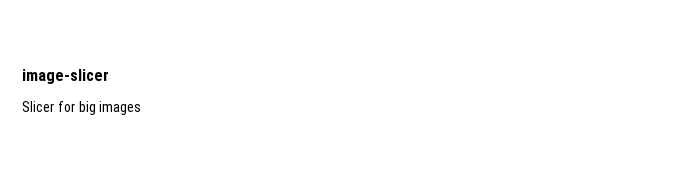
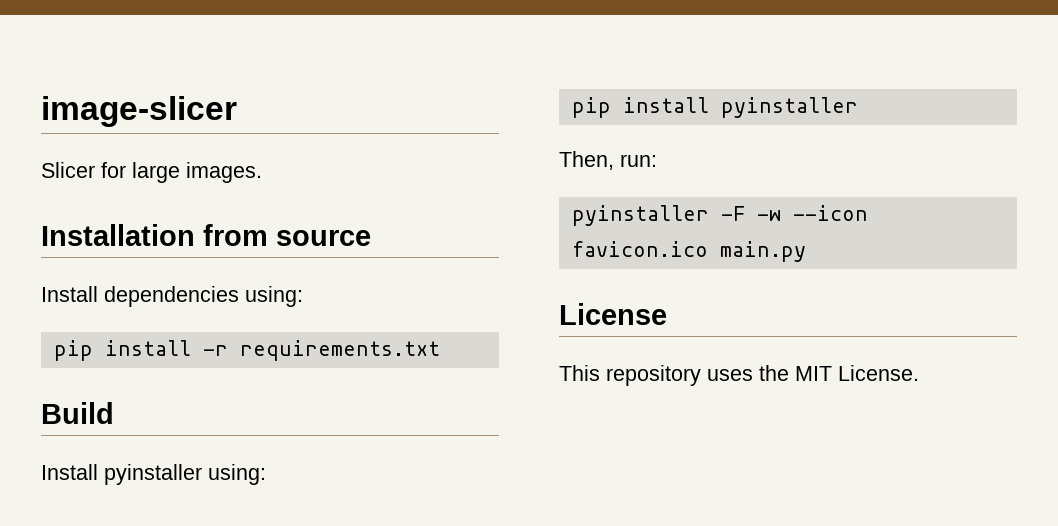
[78,101,142,115] big images -> [132,162,262,183] [41,224,371,246] [41,286,303,307] [53,340,440,361] [41,402,114,424] [41,464,266,485] [571,97,858,118] [559,151,657,170] [571,205,868,226] [571,241,806,262] [559,303,667,325] [559,365,919,386] large images. // Installation from source // Install dependencies using: // pip install -r requirements.txt // Build // Install pyinstaller using: // pip install pyinstaller // Then, run: // pyinstaller -F -w --icon favicon.ico main.py // License // This repository uses the MIT License.

